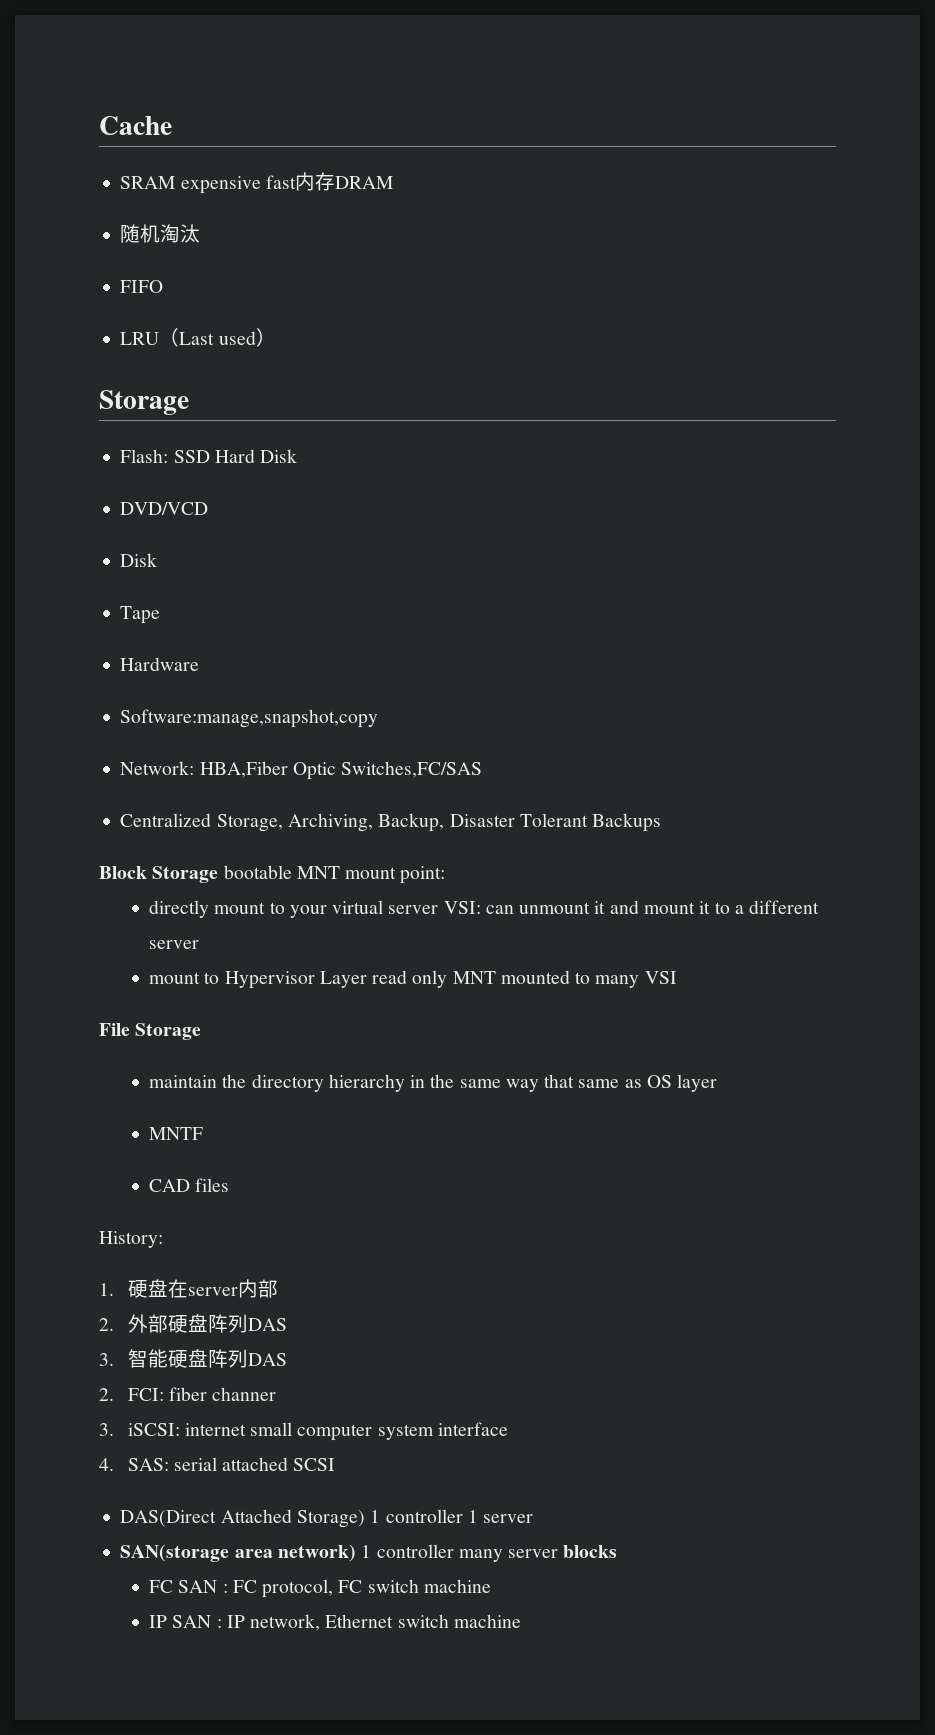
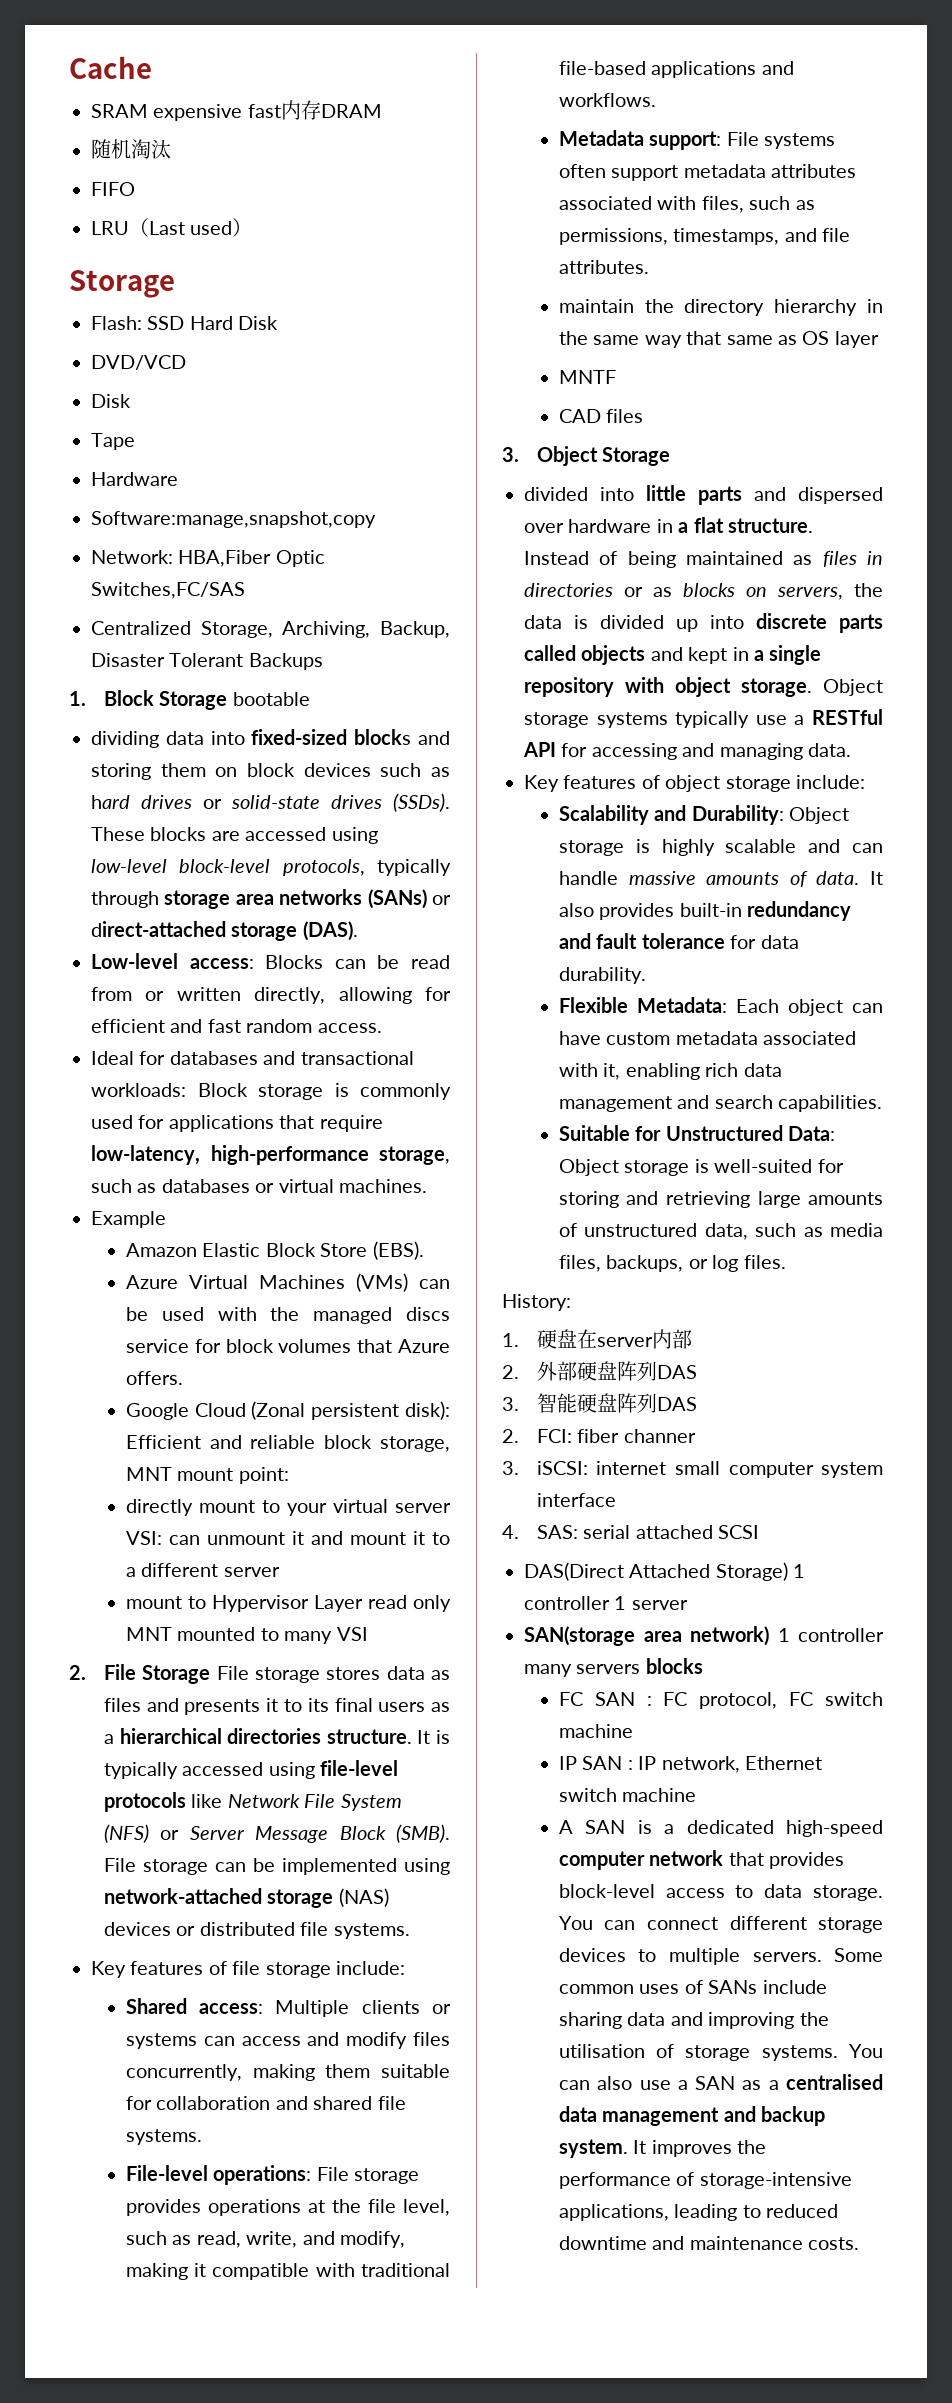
(662, 822) none -> [69,691,86,706] 1.
(292, 872) none -> [91,729,451,748] [91,763,451,780] [91,793,450,812] [91,827,378,844] [91,859,451,876] [91,889,451,909] [91,921,358,941] [91,953,451,969] [91,987,451,1004] [91,1019,382,1033] [91,1051,414,1065] [91,1083,451,1100] [91,1115,383,1132] [91,1145,450,1165] [91,1179,427,1193] [91,1211,166,1228] [125,1241,424,1260] [125,1273,450,1292] [125,1307,450,1324] [125,1339,450,1353] [125,1371,183,1385] [125,1401,450,1420] [125,1435,450,1452] // dividing data into fixed-sized blocks and storing them on block devices such as hard drives or solid-state drives (SSDs). These blocks are accessed using low-level block-level protocols, typically through storage area networks (SANs) or direct-attached storage (DAS). // Low-level access: Blocks can be read from or written directly, allowing for efficient and fast random access. // Ideal for databases and transactional workloads: Block storage is commonly used for applications that require low-latency, high-performance storage, such as databases or virtual machines. // Example // Amazon Elastic Block Store (EBS). // Azure Virtual Machines (VMs) can be used with the managed discs service for block volumes that Azure offers. // Google Cloud (Zonal persistent disk): Efficient and reliable block storage,
(677, 977) none -> [69,1665,86,1680] 2.
(202, 1031) none -> [216,1666,450,1683] [103,1698,450,1715] [103,1728,450,1744] [103,1760,399,1779] [103,1792,402,1812] [103,1824,450,1843] [103,1858,450,1875] [103,1888,389,1908] [103,1922,410,1939] [91,1961,405,1978] [125,1998,451,2017] [125,2032,450,2049] [125,2064,451,2081] [125,2096,406,2110] [125,2129,202,2145] [125,2165,420,2185] [125,2199,450,2216] [125,2231,405,2248] [125,2263,450,2280] [558,61,794,78] [558,93,656,107] [558,130,836,150] [558,164,857,181] [558,196,815,213] [558,228,851,245] [558,260,649,274] File storage stores data as files and presents it to its final users as a hierarchical directories structure. It is typically accessed using file-level protocols like Network File System (NFS) or Server Message Block (SMB). File storage can be implemented using network-attached storage (NAS) devices or distributed file systems. // Key features of file storage include: // Shared access: Multiple clients or systems can access and modify files concurrently, making them suitable for collaboration and shared file systems. // File-level operations: File storage provides operations at the file level, such as read, write, and modify, making it compatible with traditional file-based applications and workflows. // Metadata support: File systems often support metadata attributes associated with files, such as permissions, timestamps, and file attributes.
(230, 1185) none -> [502,446,671,466] [524,485,883,505] [524,517,813,533] [524,551,883,568] [524,583,883,600] [524,613,883,633] [524,645,822,665] [524,677,883,697] [524,709,883,728] [523,742,851,760] [524,775,865,792] [558,805,850,825] [558,839,883,856] [558,871,883,887] [558,901,852,921] [558,933,799,949] [558,967,646,984] [558,997,883,1016] [558,1031,857,1045] [558,1063,782,1080] [558,1095,883,1112] [558,1125,836,1141] [558,1159,844,1176] [558,1191,883,1208] [558,1223,883,1240] [558,1255,786,1272] // 3. Object Storage // divided into little parts and dispersed over hardware in a flat structure. Instead of being maintained as files in directories or as blocks on servers, the data is divided up into discrete parts called objects and kept in a single repository with object storage. Object storage systems typically use a RESTful API for accessing and managing data. // Key features of object storage include: // Scalability and Durability: Object storage is highly scalable and can handle massive amounts of data. It also provides built-in redundancy and fault tolerance for data durability. // Flexible Metadata: Each object can have custom metadata associated with it, enabling rich data management and search capabilities. // Suitable for Unstructured Data: Object storage is well-suited for storing and retrieving large amounts of unstructured data, such as media files, backups, or log files.
[508,1549,559,1558] server -> [576,1664,641,1674] servers
(521, 1621) none -> [558,1820,883,1837] [558,1850,845,1870] [558,1884,883,1901] [558,1916,883,1933] [558,1948,883,1965] [558,1980,827,1994] [558,2012,829,2029] [558,2044,883,2061] [558,2074,883,2090] [558,2106,826,2126] [558,2139,767,2158] [558,2172,852,2189] [558,2204,839,2221] [558,2236,860,2250] // A SAN is a dedicated high-speed computer network that provides block-level access to data storage. You can connect different storage devices to multiple servers. Some common uses of SANs include sharing data and improving the utilisation of storage systems. You can also use a SAN as a centralised data management and backup system. It improves the performance of storage-intensive applications, leading to reduced downtime and maintenance costs.

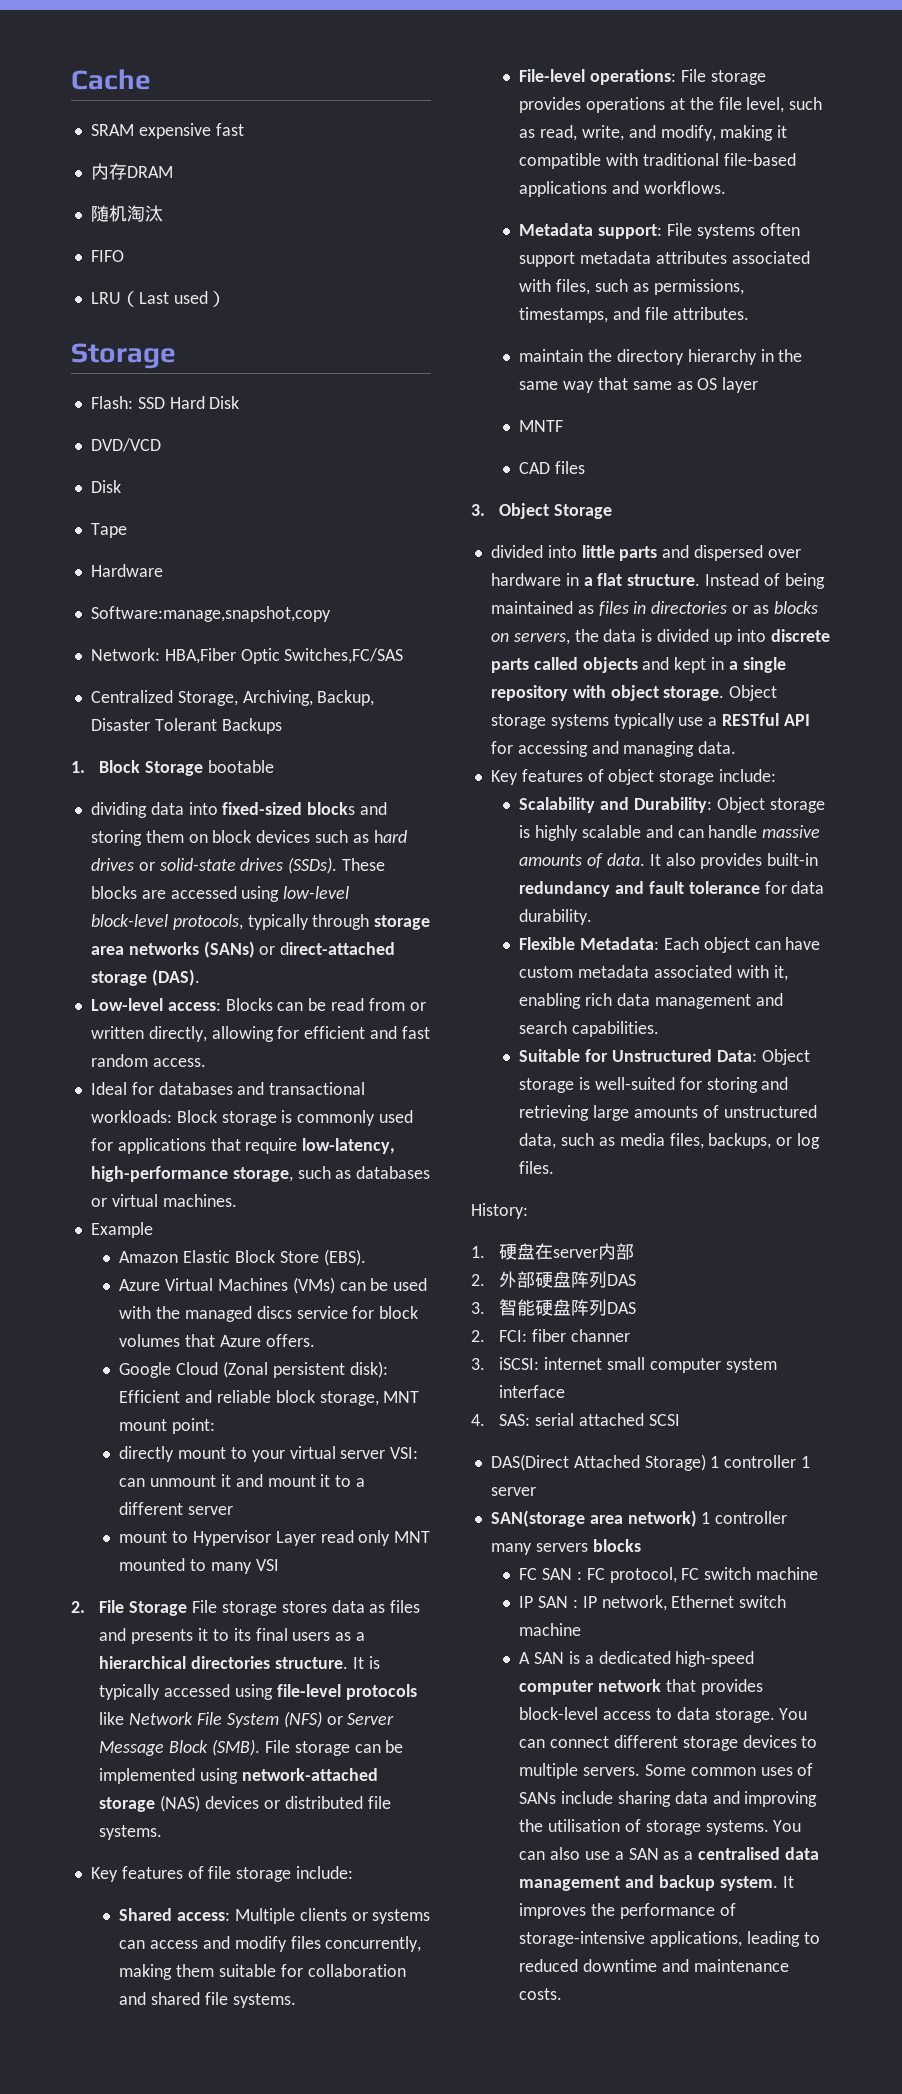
(281, 111) none -> (244, 129) //

